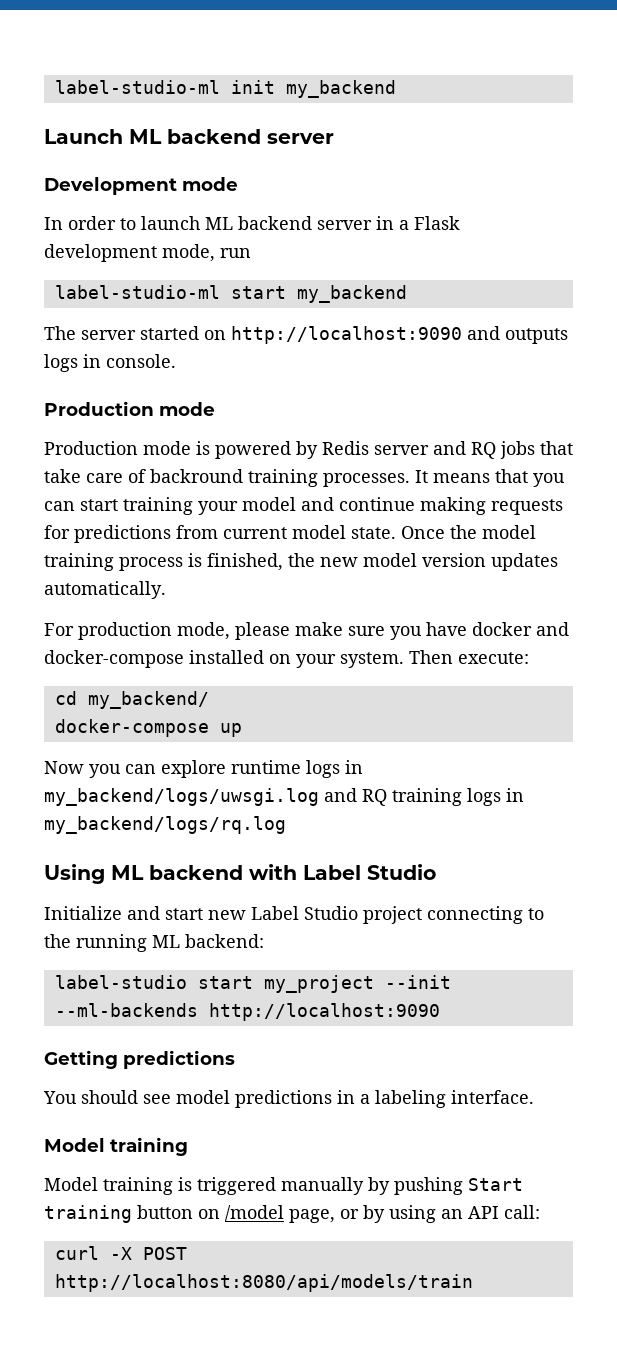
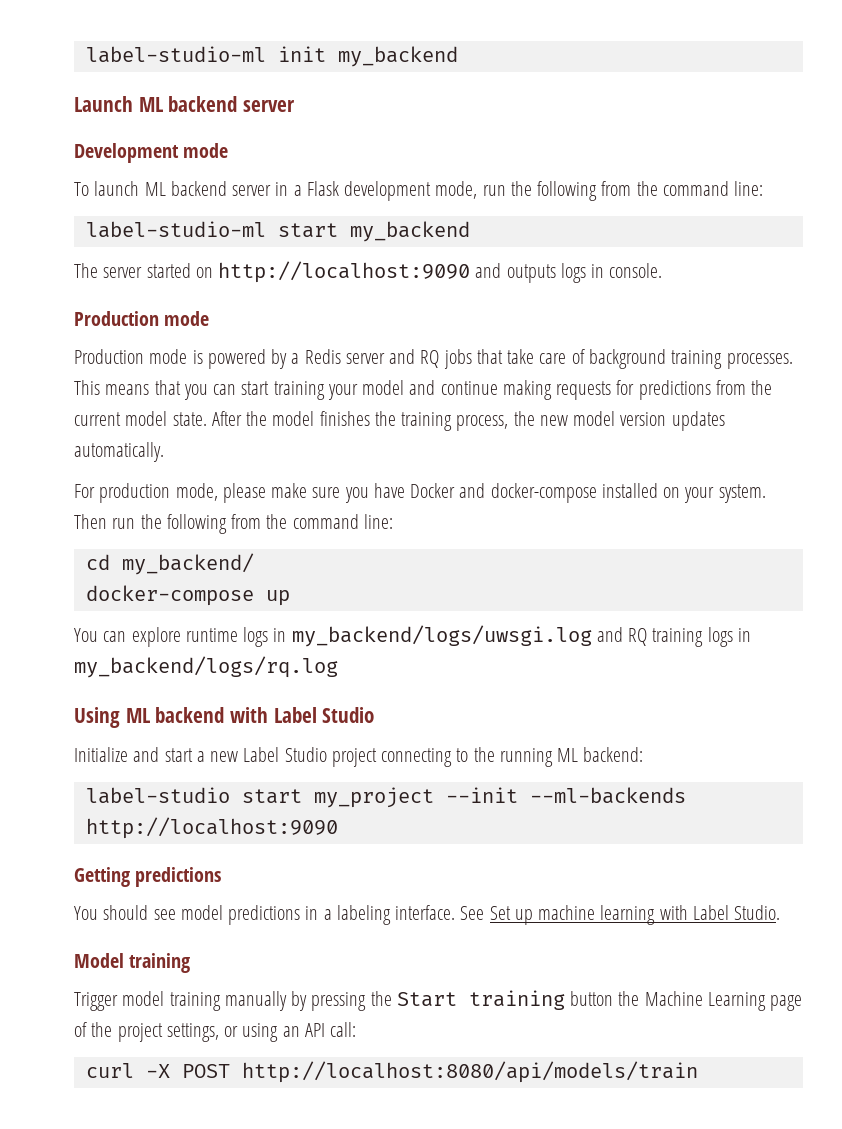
[44,216,136,230] In order to -> [74,182,89,196] To
(251, 253) none -> [510,181,764,201] the following from the command line:
(318, 450) none -> [291,353,300,364] a
[150,469,243,483] backround -> [588,349,666,369] background
[415,470,428,483] It -> [74,380,100,395] This
(218, 532) none -> [751,380,773,395] the
[401,526,445,539] Once -> [211,411,242,426] After
[44,553,283,571] training process is finished, -> [319,411,509,431] finishes the training process,
[472,622,532,636] docker -> [410,483,456,498] Docker
[458,652,529,664] execute: -> [112,514,393,534] run the following from the command line:
[44,761,121,778] Now you -> [74,628,98,642] You
(203, 914) none -> [196,751,205,762] a
[44,1137,188,1156] [44,1177,523,1195] [44,1205,385,1223] // Model training // Model training is triggered manually by pushing Start training button on /model page, or by -> [460,905,781,925] [74,953,191,973] [74,990,803,1011] [74,1022,239,1042] See Set up machine learning with Label Studio. // Model training // Trigger model training manually by pressing the Start training button the Machine Learning page of the project settings, or

